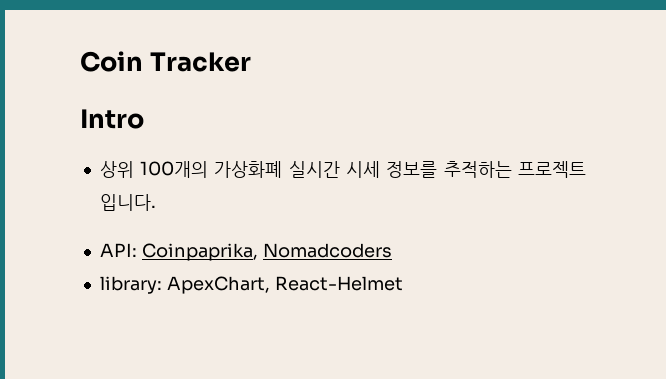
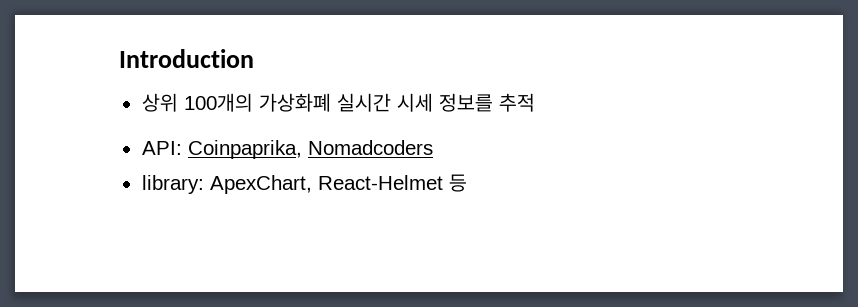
[80,51,251,72] [80,109,144,129] Coin Tracker // Intro -> [119,49,254,68] Introduction
[443,161,586,178] [99,194,156,211] 추적하는 프로젝트 입니다. -> [498,93,535,112] 추적
(403, 283) none -> [448,174,467,192] 등

